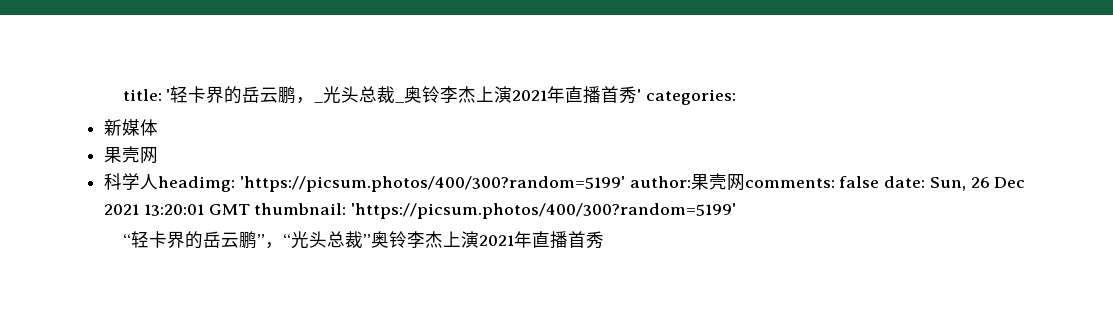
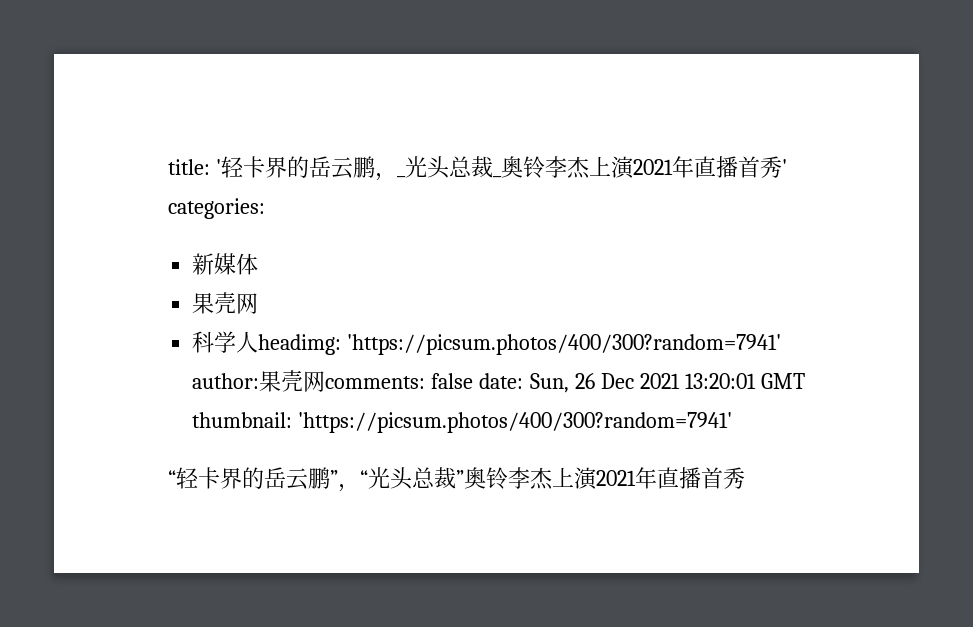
[239,176,625,192] 'https://picsum.photos/400/300?random=5199' -> [347,334,782,355] 'https://picsum.photos/400/300?random=7941'
[351,203,737,219] 'https://picsum.photos/400/300?random=5199' -> [298,412,733,433] 'https://picsum.photos/400/300?random=7941'

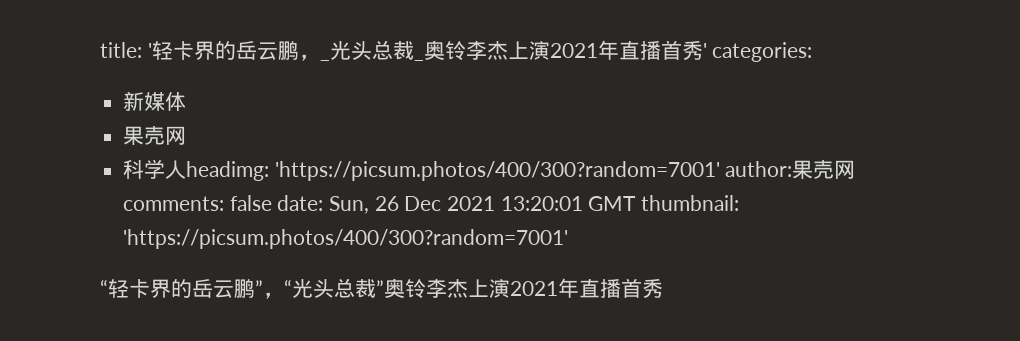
[347,334,782,355] 'https://picsum.photos/400/300?random=7941' -> [274,161,720,181] 'https://picsum.photos/400/300?random=7001'
[298,412,733,433] 'https://picsum.photos/400/300?random=7941' -> [123,229,569,249] 'https://picsum.photos/400/300?random=7001'

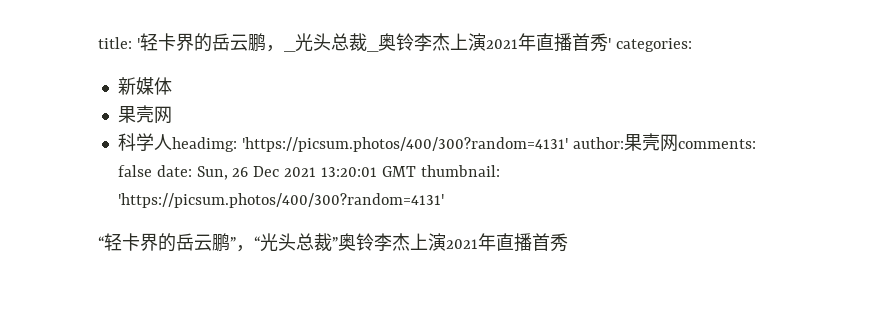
[274,161,720,181] 'https://picsum.photos/400/300?random=7001' -> [241,137,568,152] 'https://picsum.photos/400/300?random=4131'
[123,229,569,249] 'https://picsum.photos/400/300?random=7001' -> [117,193,444,208] 'https://picsum.photos/400/300?random=4131'

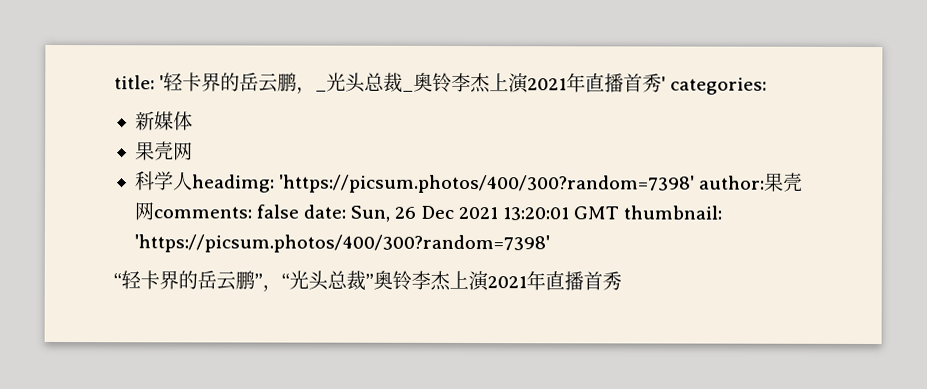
[241,137,568,152] 'https://picsum.photos/400/300?random=4131' -> [279,174,696,194] 'https://picsum.photos/400/300?random=7398'
[117,193,444,208] 'https://picsum.photos/400/300?random=4131' -> [133,234,550,254] 'https://picsum.photos/400/300?random=7398'

